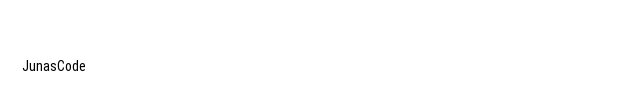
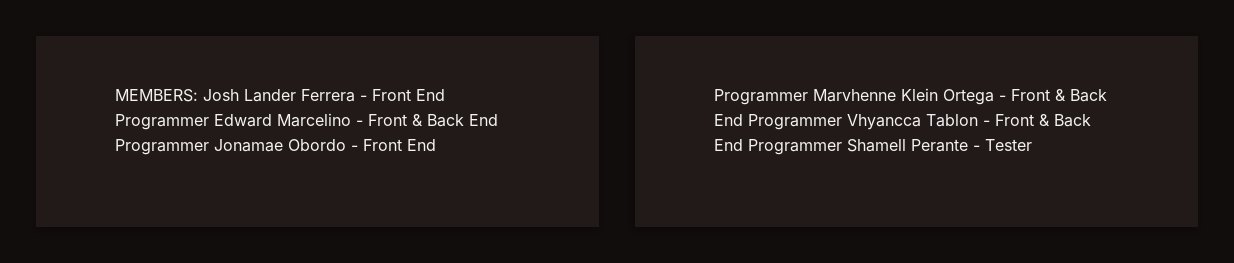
[22,60,86,71] JunasCode -> [115,89,445,102] [115,113,498,130] [115,139,436,155] [714,88,1107,105] [714,114,1091,130] [714,139,1032,155] MEMBERS: Josh Lander Ferrera - Front End Programmer Edward Marcelino - Front & Back End Programmer Jonamae Obordo - Front End Programmer Marvhenne Klein Ortega - Front & Back End Programmer Vhyancca Tablon - Front & Back End Programmer Shamell Perante - Tester

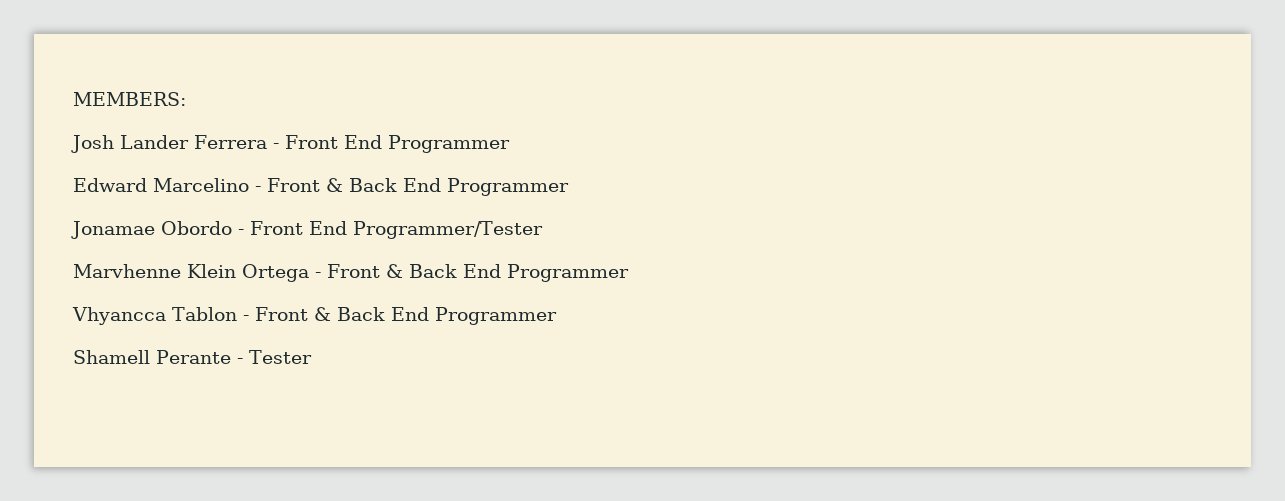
(198, 95) none -> (186, 99) //
(209, 122) none -> (510, 144) //
(209, 147) none -> (569, 187) //
[714,89,808,105] Programmer -> [353,221,543,239] Programmer/Tester //
(842, 122) none -> (629, 273) //
(842, 147) none -> (557, 316) //

